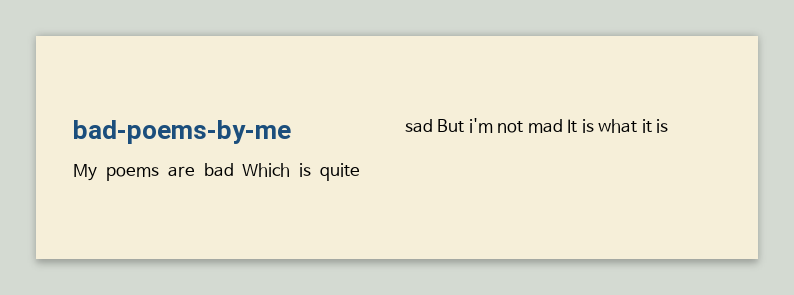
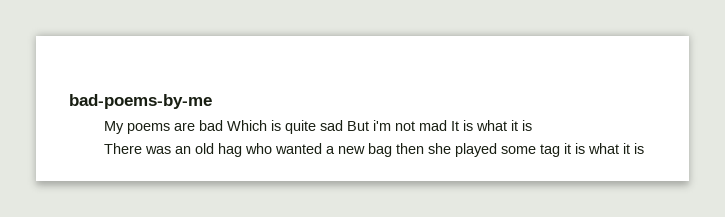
(669, 126) none -> [104,143,645,157] // There was an old hag who wanted a new bag then she played some tag it is what it is

